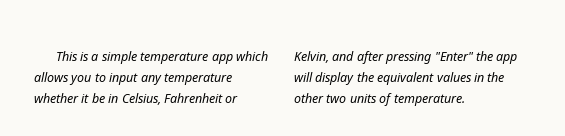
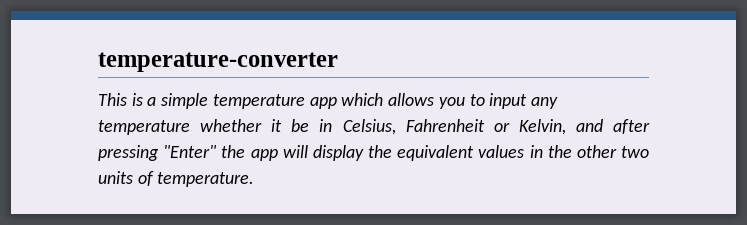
(55, 56) none -> [98,52,338,72] temperature-converter //

